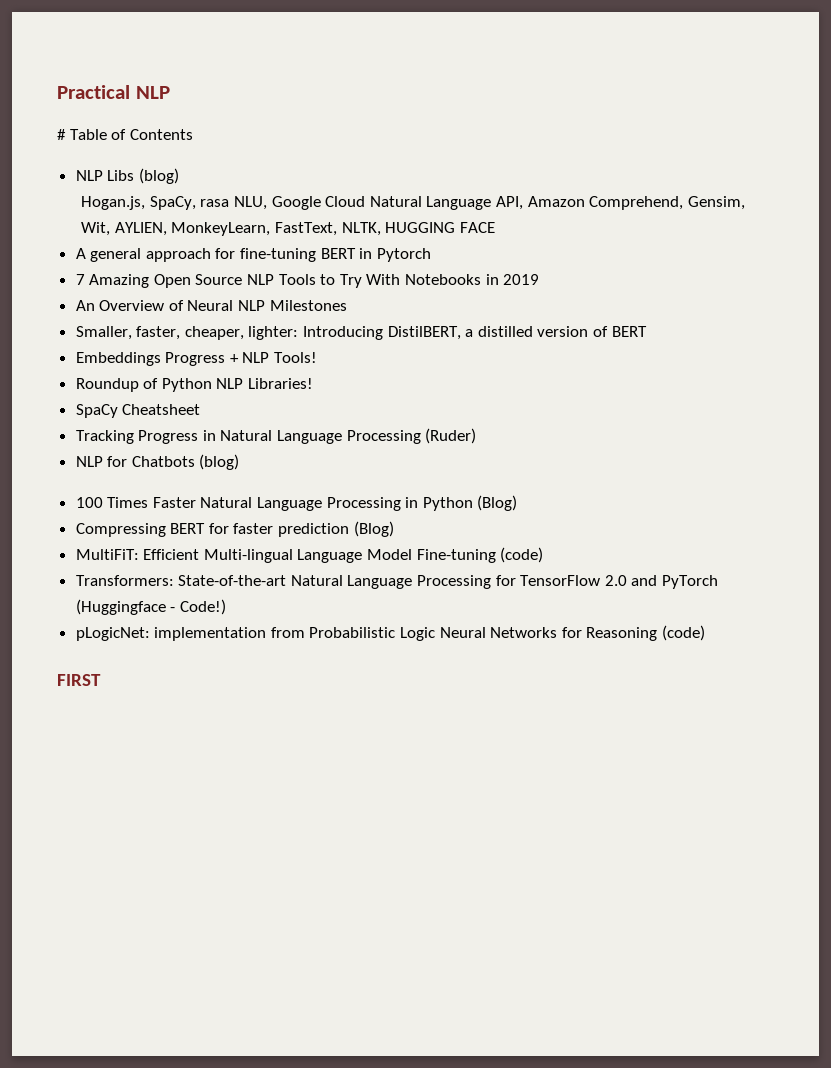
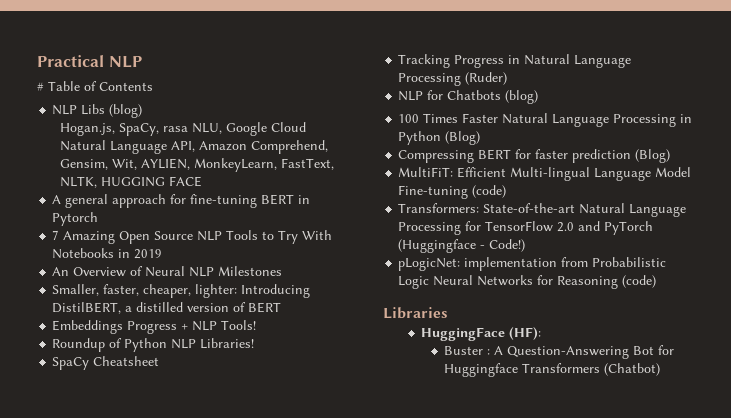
[57,674,101,686] FIRST -> [383,307,448,319] [421,327,542,341] [444,345,675,359] [444,363,661,377] Libraries // HuggingFace (HF): // Buster : A Question-Answering Bot for Huggingface Transformers (Chatbot)

